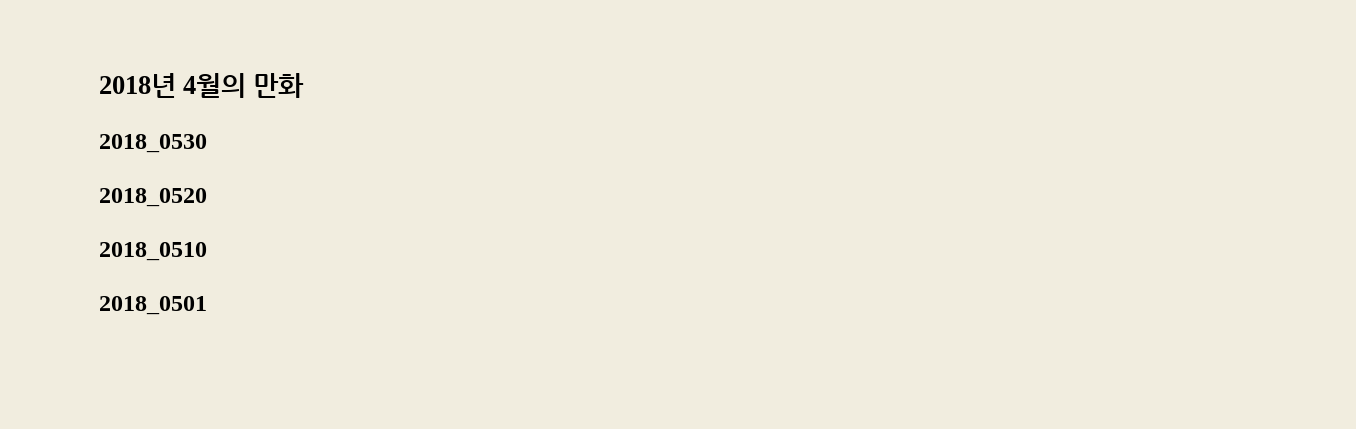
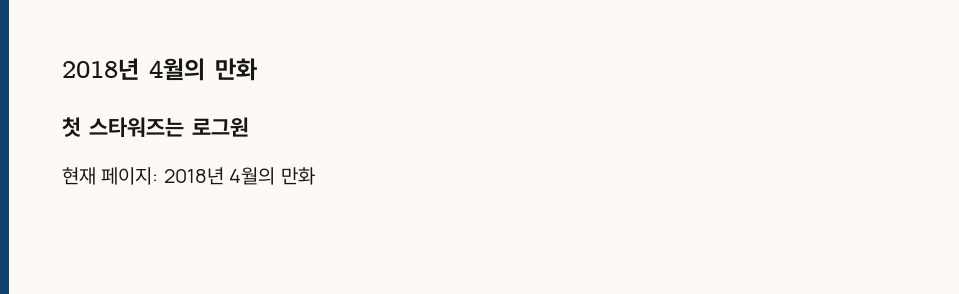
[99,134,207,153] [99,188,207,207] [99,242,207,261] [99,296,207,315] 2018_0530 // 2018_0520 // 2018_0510 // 2018_0501 -> [62,117,249,137] [62,167,315,185] 첫 스타워즈는 로그원 // 현재 페이지: 2018년 4월의 만화

